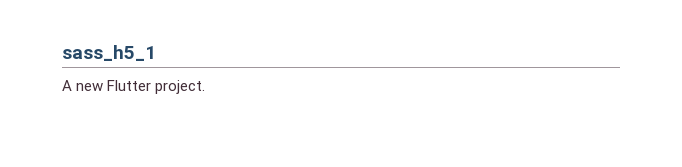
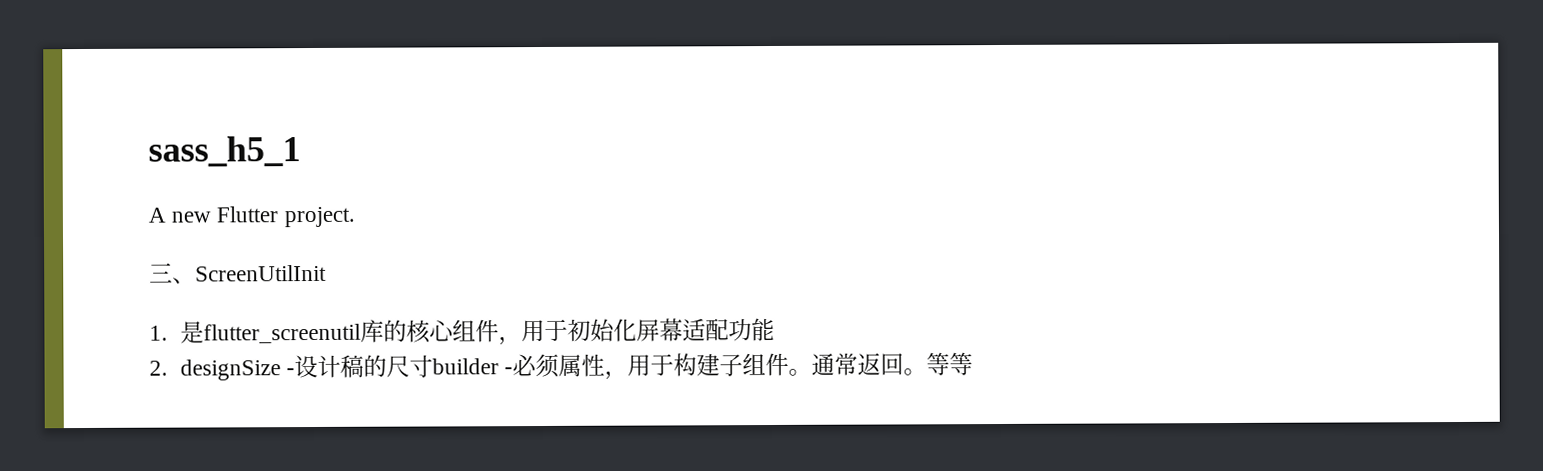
(206, 87) none -> [149,262,327,284] [149,317,775,346] [149,352,974,381] // 三、ScreenUtilInit // 1.是flutter_screenutil库的核心组件，用于初始化屏幕适配功能 // 2. designSize -设计稿的尺寸builder -必须属性，用于构建子组件。通常返回。等等

